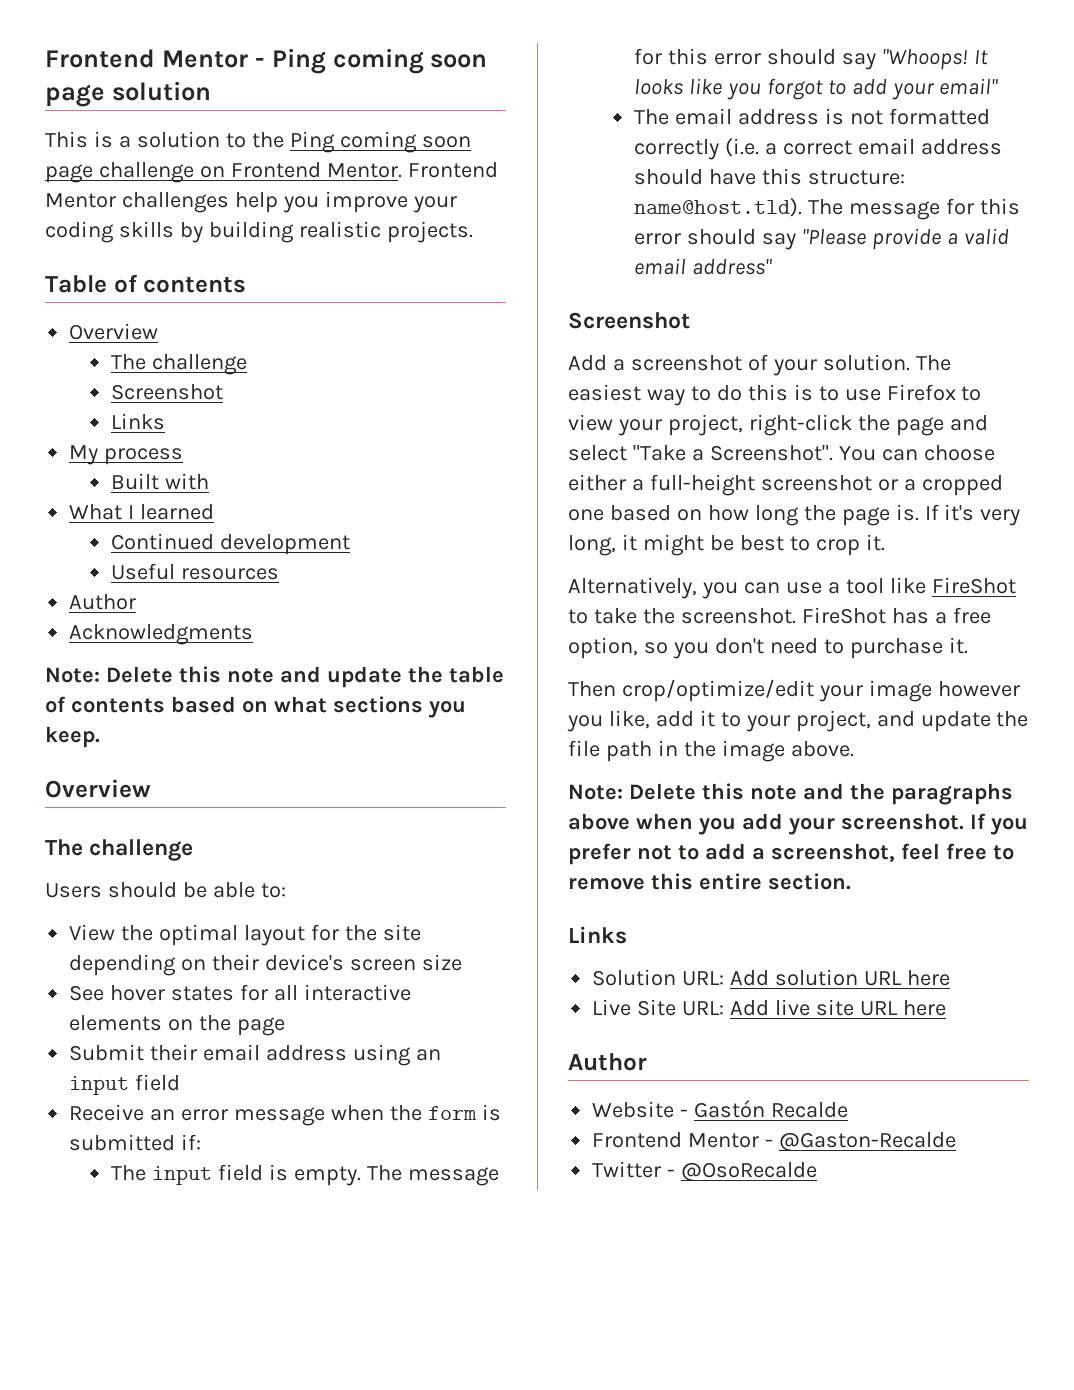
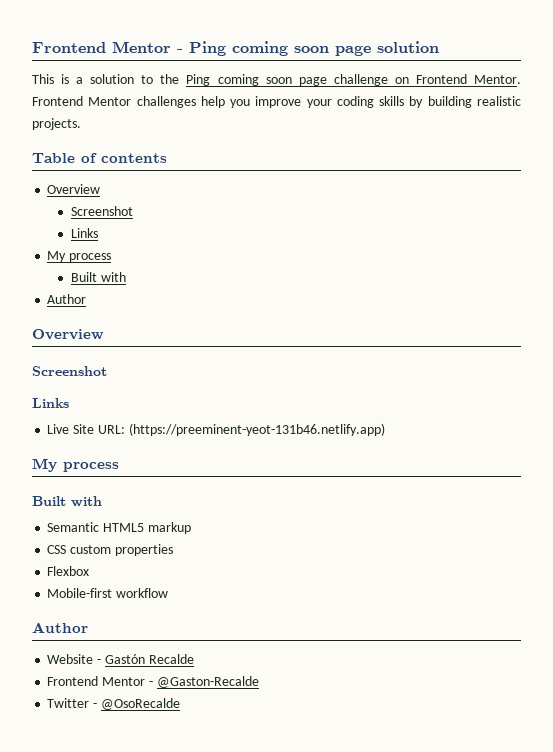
[110,354,247,375] // The challenge -> (101, 189) none
[69,504,215,520] [110,533,350,555] [110,563,279,580] [69,594,137,610] [69,624,254,645] [45,666,504,688] [45,696,466,718] [45,726,100,748] [45,779,151,798] [45,839,194,861] [45,882,286,898] [69,924,421,946] [69,954,462,976] [69,984,411,1001] [69,1015,286,1036] [69,1044,441,1066] [69,1074,181,1095] [69,1104,501,1126] [69,1134,202,1151] [110,1164,499,1186] [633,48,988,70] [633,78,999,100] [633,108,990,125] [633,138,1002,160] [633,168,905,185] [633,198,1020,220] [633,228,1009,250] [633,258,772,275] [568,312,690,329] [568,354,951,376] [568,384,982,406] [568,414,988,436] [568,445,995,461] [568,474,1003,496] [568,504,1021,526] [568,534,885,556] [568,577,1016,599] [568,607,991,624] [568,637,968,659] [568,679,1020,702] [567,710,1029,732] [568,740,854,762] [568,783,1013,805] [568,813,1028,835] [568,843,1014,865] [568,873,851,890] [568,926,627,944] [592,969,950,986] [592,999,946,1016] What I learned // Continued development // Useful resources // Author // Acknowledgments // Note: Delete this note and update the table of contents based on what sections you keep. // Overview // The challenge // Users should be able to: // View the optimal layout for the site depending on their device's screen size // See hover states for all interactive elements on the page // Submit their email address using an input field // Receive an error message when the form is submitted if: // The input field is empty. The message for this error should say "Whoops! It looks like you forgot to add your email" // The email address is not formatted correctly (i.e. a correct email address should have this structure: name@host.tld). The message for this error should say "Please provide a valid email address" // Screenshot // Add a screenshot of your solution. The easiest way to do this is to use Firefox to view your project, right-click the page and select "Take a Screenshot". You can choose either a full-height screenshot or a cropped one based on how long the page is. If it's very long, it might be best to crop it. // Alternatively, you can use a tool like FireShot to take the screenshot. FireShot has a free option, so you don't need to purchase it. // Then crop/optimize/edit your image however you like, add it to your project, and update the file path in the image above. // Note: Delete this note and the paragraphs above when you add your screenshot. If you prefer not to add a screenshot, feel free to remove this entire section. // Links // Solution URL: Add solution URL here // Live Site URL: Add live site URL here -> [47,294,87,304] [32,329,104,340] [32,366,107,376] [32,398,69,408] [47,423,385,436] [32,458,119,472] [32,496,102,507] [47,522,191,534] [47,544,173,556] [47,566,90,576] [47,588,169,598] Author // Overview // Screenshot // Links // Live Site URL: (https://preeminent-yeot-131b46.netlify.app) // My process // Built with // Semantic HTML5 markup // CSS custom properties // Flexbox // Mobile-first workflow

